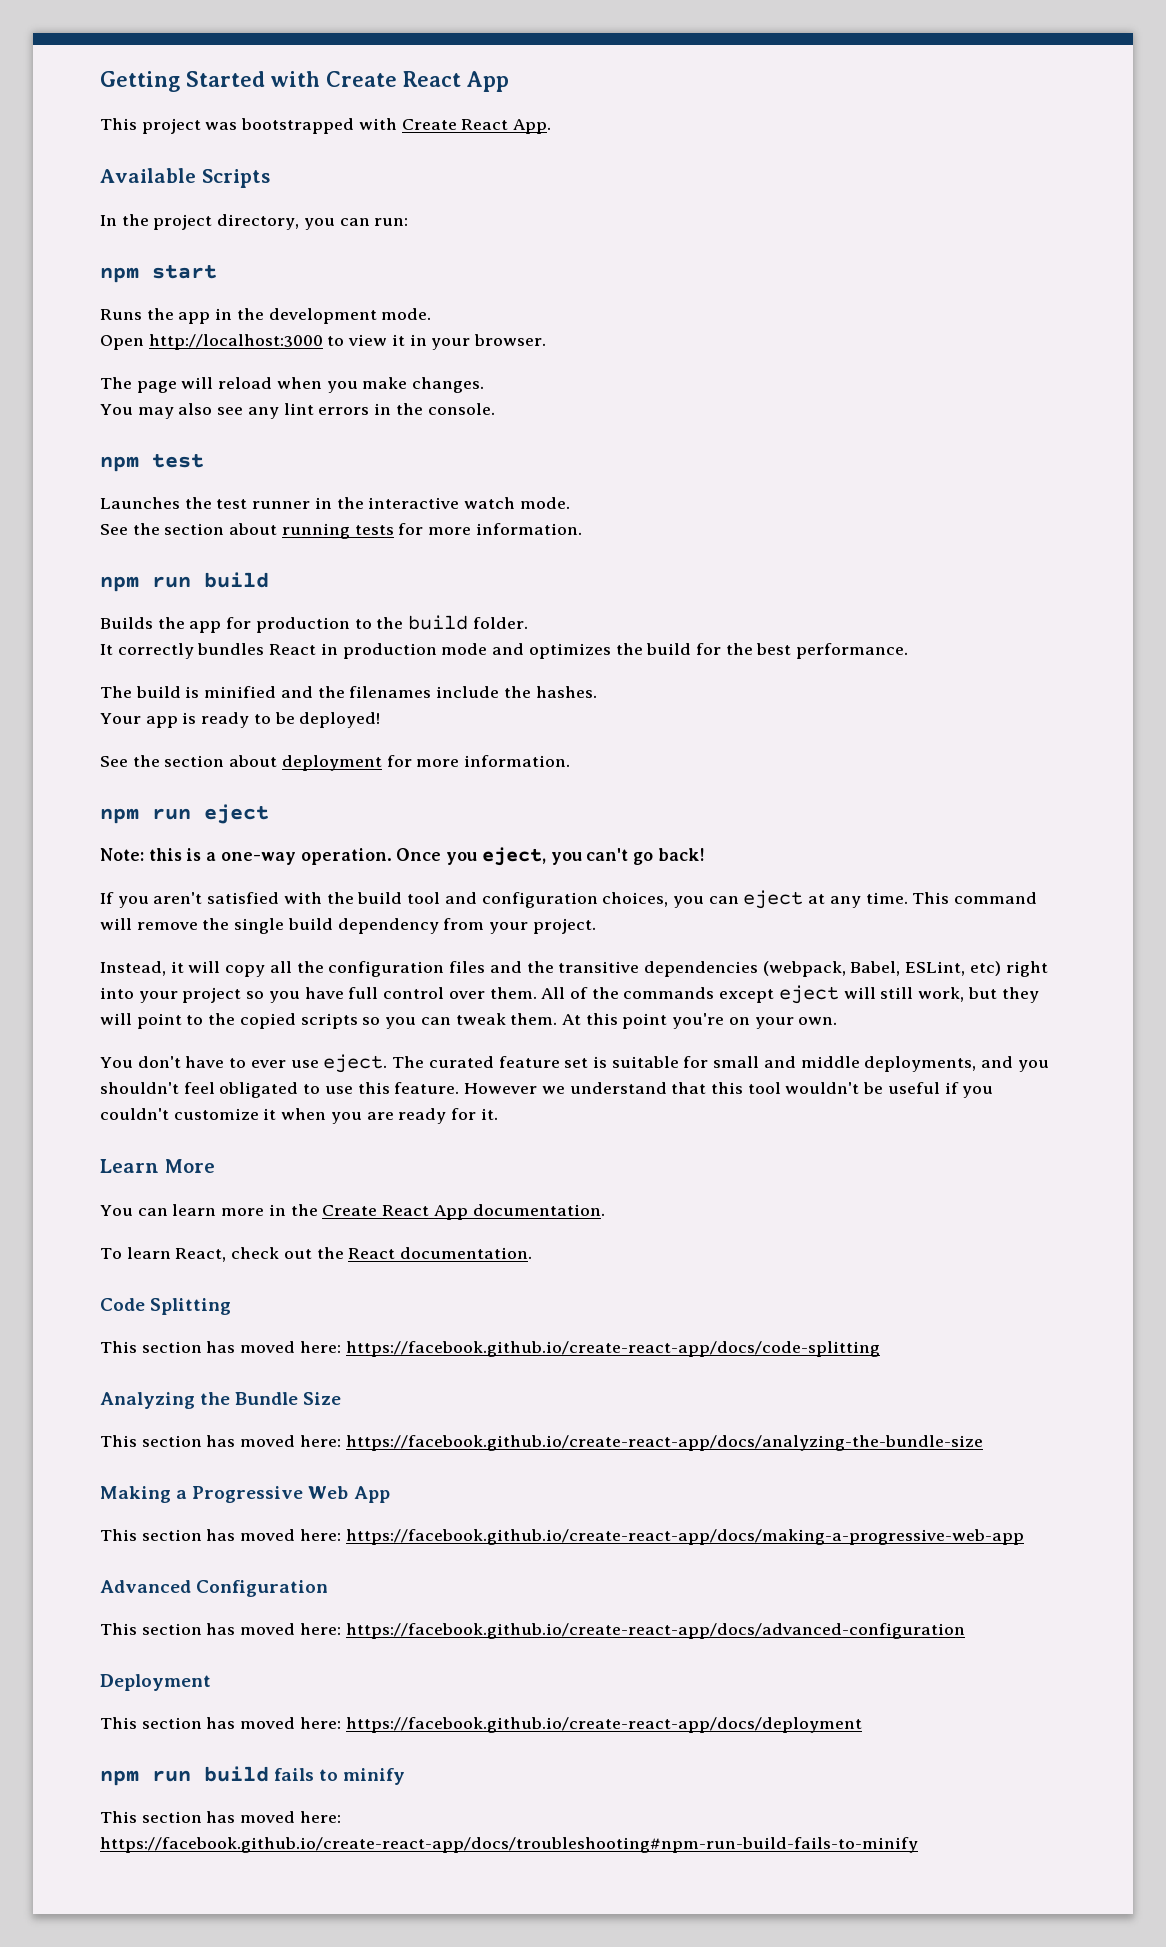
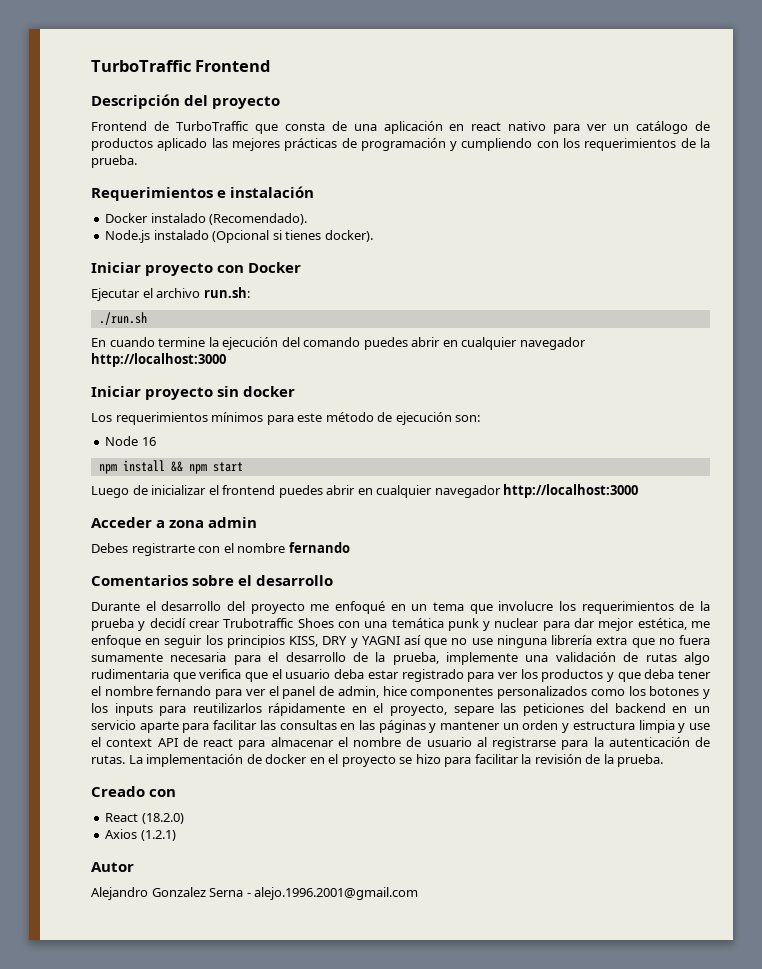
[100,71,509,92] [100,118,552,134] [100,168,270,188] [100,214,409,230] [100,265,217,283] [100,308,432,324] [100,334,547,350] [100,377,485,393] [100,403,495,419] [100,454,204,472] [100,497,570,509] [100,523,582,539] [100,572,269,592] [100,615,528,633] [100,643,909,659] [100,686,597,698] [100,712,381,728] [100,755,571,771] [100,804,269,824] [100,847,705,866] [100,890,1038,909] [100,918,596,934] [100,961,1048,977] [100,985,1039,1004] [100,1013,838,1029] [100,1054,1049,1073] [100,1082,994,1098] [100,1108,498,1124] [100,1159,215,1173] [100,1204,605,1220] [100,1247,533,1262] [100,1298,232,1315] [100,1341,880,1357] [100,1392,342,1409] [100,1435,983,1451] [100,1486,390,1503] [100,1529,1024,1545] [100,1580,329,1597] [100,1623,965,1639] [100,1674,211,1691] [100,1717,862,1733] [100,1766,406,1786] [100,1811,341,1823] [100,1837,918,1853] Getting Started with Create React App // This project was bootstrapped with Create React App. // Available Scripts // In the project directory, you can run: // npm start // Runs the app in the development mode. // Open http://localhost:3000 to view it in your browser. // The page will reload when you make changes. // You may also see any lint errors in the console. // npm test // Launches the test runner in the interactive watch mode. // See the section about running tests for more information. // npm run build // Builds the app for production to the build folder. // It correctly bundles React in production mode and optimizes the build for the best performance. // The build is minified and the filenames include the hashes. // Your app is ready to be deployed! // See the section about deployment for more information. // npm run eject // Note: this is a one-way operation. Once you eject, you can't go back! // If you aren't satisfied with the build tool and configuration choices, you can eject at any time. This command will remove the single build dependency from your project. // Instead, it will copy all the configuration files and the transitive dependencies (webpack, Babel, ESLint, etc) right into your project so you have full control over them. All of the commands except eject will still work, but they will point to the copied scripts so you can tweak them. At this point you're on your own. // You don't have to ever use eject. The curated feature set is suitable for small and middle deployments, and you shouldn't feel obligated to use this feature. However we understand that this tool wouldn't be useful if you couldn't customize it when you are ready for it. // Learn More // You can learn more in the Create React App documentation. // To learn React, check out the React documentation. // Code Splitting // This section has moved here: https://facebook.github.io/create-react-app/docs/code-splitting // Analyzing the Bundle Size // This section has moved here: https://facebook.github.io/create-react-app/docs/analyzing-the-bundle-size // Making a Progressive Web App // This section has moved here: https://facebook.github.io/create-react-app/docs/making-a-progressive-web-app // Advanced Configuration // This section has moved here: https://facebook.github.io/create-react-app/docs/advanced-configuration // Deployment // This section has moved here: https://facebook.github.io/create-react-app/docs/deployment // npm run build fails to minify // This section has moved here: https://facebook.github.io/create-react-app/docs/troubleshooting#npm-run-build-fails-to-minify -> [91,60,271,72] [91,94,281,109] [91,121,710,134] [91,138,710,151] [91,155,137,168] [91,186,315,201] [105,213,308,225] [105,230,373,243] [91,262,302,276] [91,287,250,301] [98,312,147,325] [91,337,586,350] [91,353,226,367] [91,386,296,400] [91,412,481,425] [105,436,156,446] [98,460,243,474] [91,484,639,498] [91,517,258,528] [91,542,350,556] [91,575,334,586] [91,601,710,614] [91,618,710,631] [91,635,710,648] [91,652,710,665] [91,669,711,682] [91,686,711,699] [91,703,710,716] [91,720,710,733] [91,737,710,750] [91,754,664,767] [91,786,177,797] [105,813,184,824] [105,829,176,841] [91,862,134,872] [91,887,419,900] TurboTraffic Frontend // Descripción del proyecto // Frontend de TurboTraffic que consta de una aplicación en react nativo para ver un catálogo de productos aplicado las mejores prácticas de programación y cumpliendo con los requerimientos de la prueba. // Requerimientos e instalación // Docker instalado (Recomendado). // Node.js instalado (Opcional si tienes docker). // Iniciar proyecto con Docker // Ejecutar el archivo run.sh: // ./run.sh // En cuando termine la ejecución del comando puedes abrir en cualquier navegador http://localhost:3000 // Iniciar proyecto sin docker // Los requerimientos mínimos para este método de ejecución son: // Node 16 // npm install && npm start // Luego de inicializar el frontend puedes abrir en cualquier navegador http://localhost:3000 // Acceder a zona admin // Debes registrarte con el nombre fernando // Comentarios sobre el desarrollo // Durante el desarrollo del proyecto me enfoqué en un tema que involucre los requerimientos de la prueba y decidí crear Trubotraffic Shoes con una temática punk y nuclear para dar mejor estética, me enfoque en seguir los principios KISS, DRY y YAGNI así que no use ninguna librería extra que no fuera sumamente necesaria para el desarrollo de la prueba, implemente una validación de rutas algo rudimentaria que verifica que el usuario deba estar registrado para ver los productos y que deba tener el nombre fernando para ver el panel de admin, hice componentes personalizados como los botones y los inputs para reutilizarlos rápidamente en el proyecto, separe las peticiones del backend en un servicio aparte para facilitar las consultas en las páginas y mantener un orden y estructura limpia y use el context API de react para almacenar el nombre de usuario al registrarse para la autenticación de rutas. La implementación de docker en el proyecto se hizo para facilitar la revisión de la prueba. // Creado con // React (18.2.0) // Axios (1.2.1) // Autor // Alejandro Gonzalez Serna - alejo.1996.2001@gmail.com

